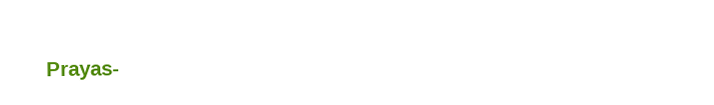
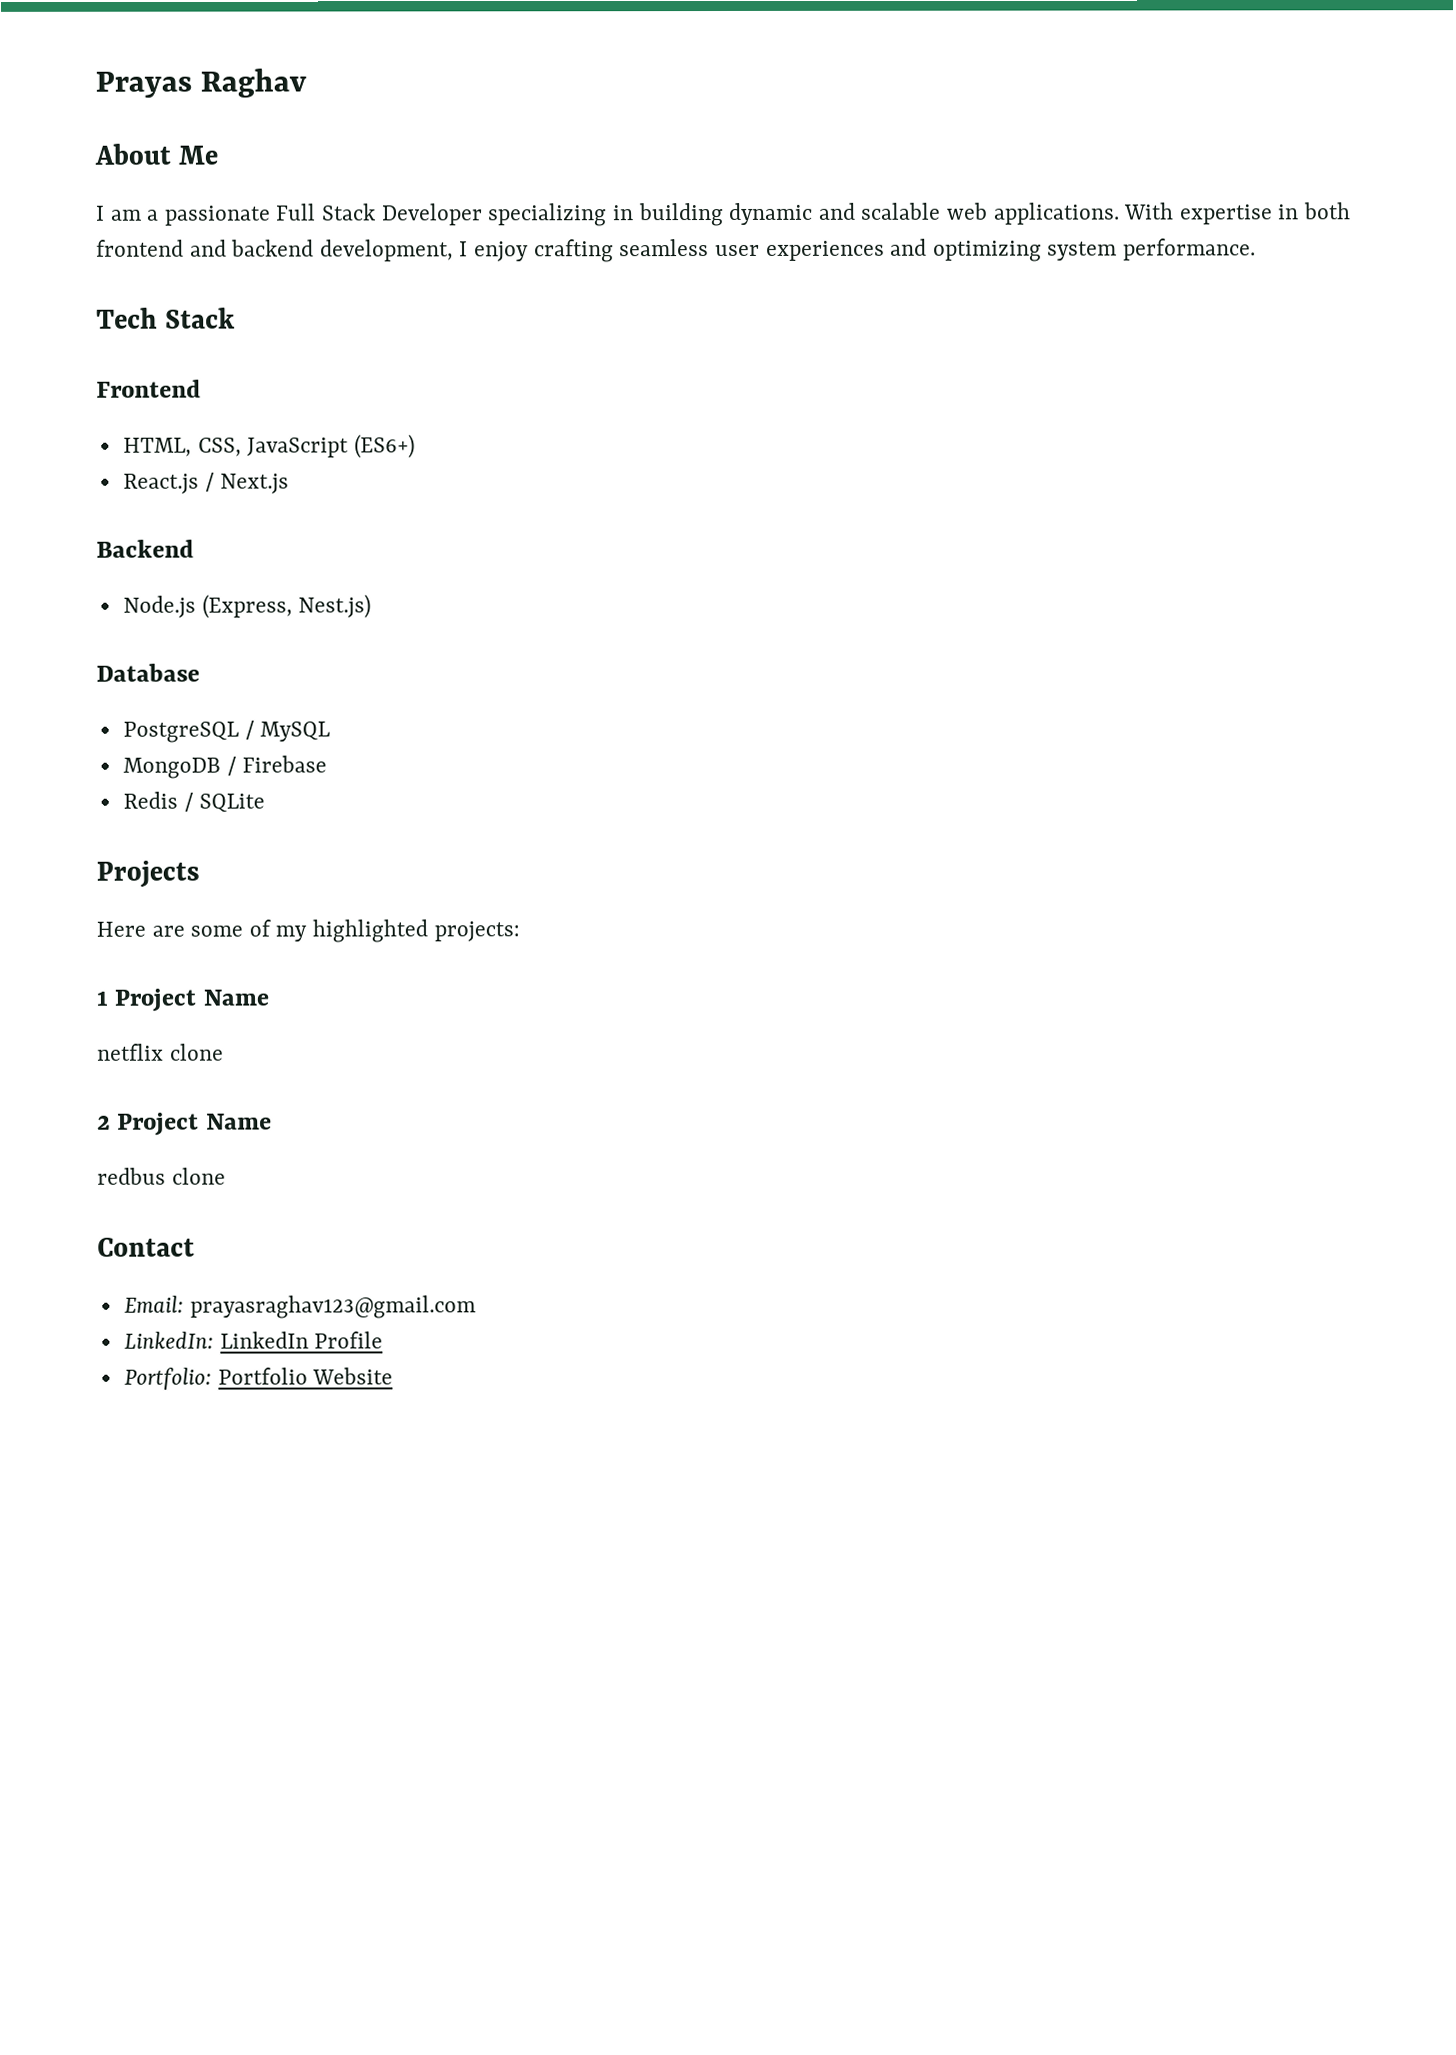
[46,61,120,81] Prayas- -> [95,68,308,98] [94,143,219,165] [95,202,1352,227] [96,238,1256,263] [96,307,236,329] [96,379,201,398] [122,434,415,459] [122,472,290,494] [96,539,194,558] [122,594,372,619] [96,663,200,682] [122,720,331,743] [122,755,328,779] [122,791,266,813] [96,860,200,888] [96,919,520,943] [96,988,269,1012] [97,1043,224,1061] [97,1112,272,1136] [97,1167,226,1185] [97,1237,195,1257] [123,1295,476,1319] [123,1331,384,1349] [123,1367,394,1390] Prayas Raghav // About Me // I am a passionate Full Stack Developer specializing in building dynamic and scalable web applications. With expertise in both frontend and backend development, I enjoy crafting seamless user experiences and optimizing system performance. // Tech Stack // Frontend // HTML, CSS, JavaScript (ES6+) // React.js / Next.js // Backend // Node.js (Express, Nest.js) // Database // PostgreSQL / MySQL // MongoDB / Firebase // Redis / SQLite // Projects // Here are some of my highlighted projects: // 1 Project Name // netflix clone // 2 Project Name // redbus clone // Contact // Email: prayasraghav123@gmail.com // LinkedIn: LinkedIn Profile // Portfolio: Portfolio Website

